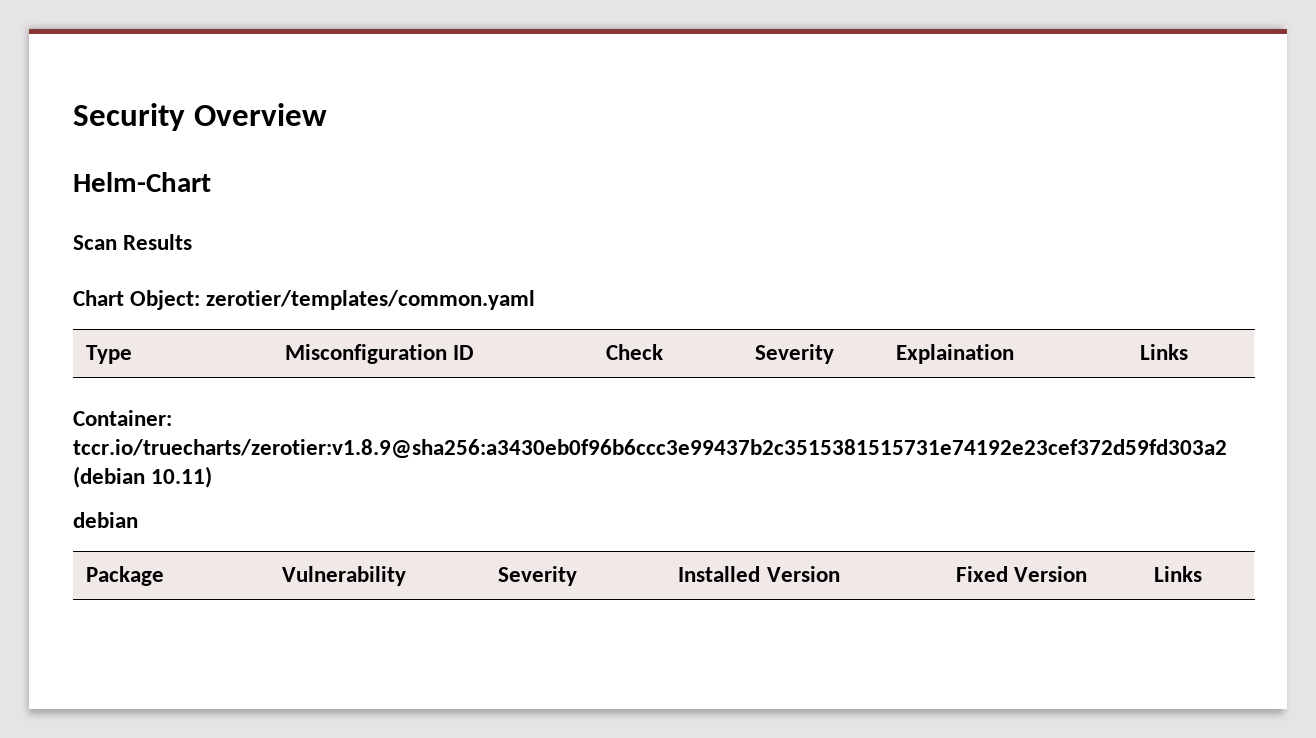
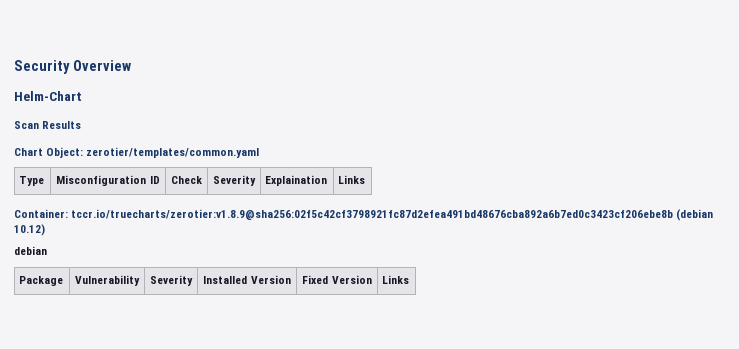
[73,439,1227,459] [73,466,213,488] tccr.io/truecharts/zerotier:v1.8.9@sha256:a3430eb0f96b6ccc3e99437b2c3515381515731e74192e23cef372d59fd303a2 (debian 10.11) -> [71,209,714,221] [14,224,45,236] tccr.io/truecharts/zerotier:v1.8.9@sha256:02f5c42cf3798921fc87d2efea491bd48676cba892a6b7ed0c3423cf206ebe8b (debian 10.12)

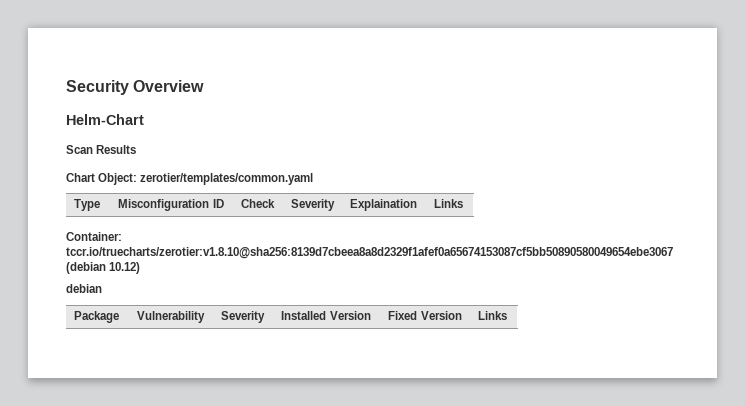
[71,209,674,220] tccr.io/truecharts/zerotier:v1.8.9@sha256:02f5c42cf3798921fc87d2efea491bd48676cba892a6b7ed0c3423cf206ebe8b -> [66,247,673,259] tccr.io/truecharts/zerotier:v1.8.10@sha256:8139d7cbeea8a8d2329f1afef0a65674153087cf5bb50890580049654ebe3067

